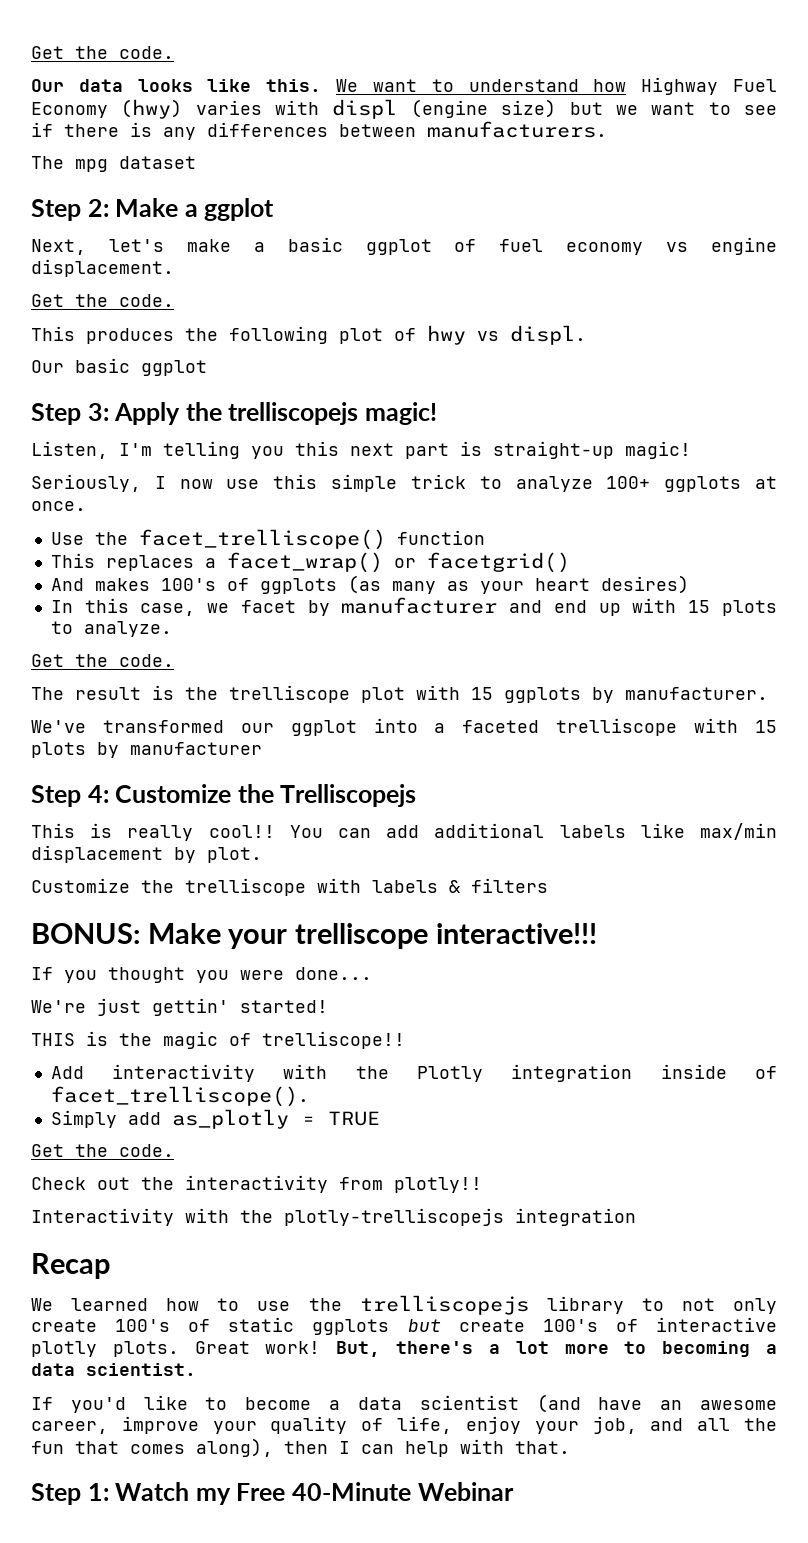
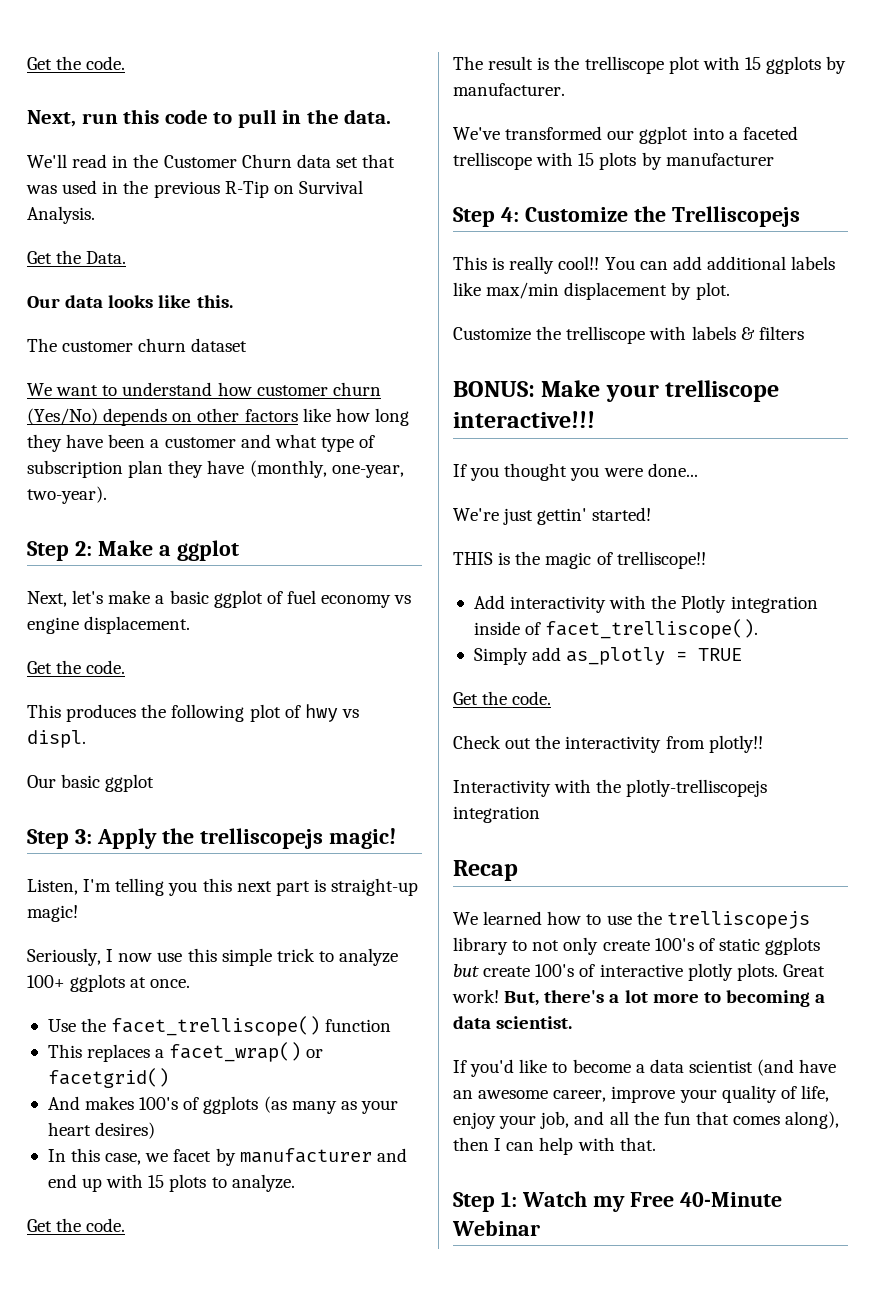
[31,46,174,59] Get the code. -> [27,56,126,70] [27,109,392,128] [27,154,396,168] [26,180,363,198] [27,206,95,224] [27,250,127,264] Get the code. // Next, run this code to pull in the data. // We'll read in the Customer Churn data set that was used in the previous R-Tip on Survival Analysis. // Get the Data.
(322, 85) none -> [27,338,248,352] // The customer churn dataset //
[641,77,778,95] [31,99,778,119] [31,121,607,140] [31,156,196,172] Highway Fuel Economy (hwy) varies with displ (engine size) but we want to see if there is any differences between manufacturers. // The mpg dataset -> [256,382,381,396] [27,408,409,426] [27,434,376,452] [27,460,404,478] [27,486,107,504] customer churn (Yes/No) depends on other factors like how long they have been a customer and what type of subscription plan they have (monthly, one-year, two-year).

